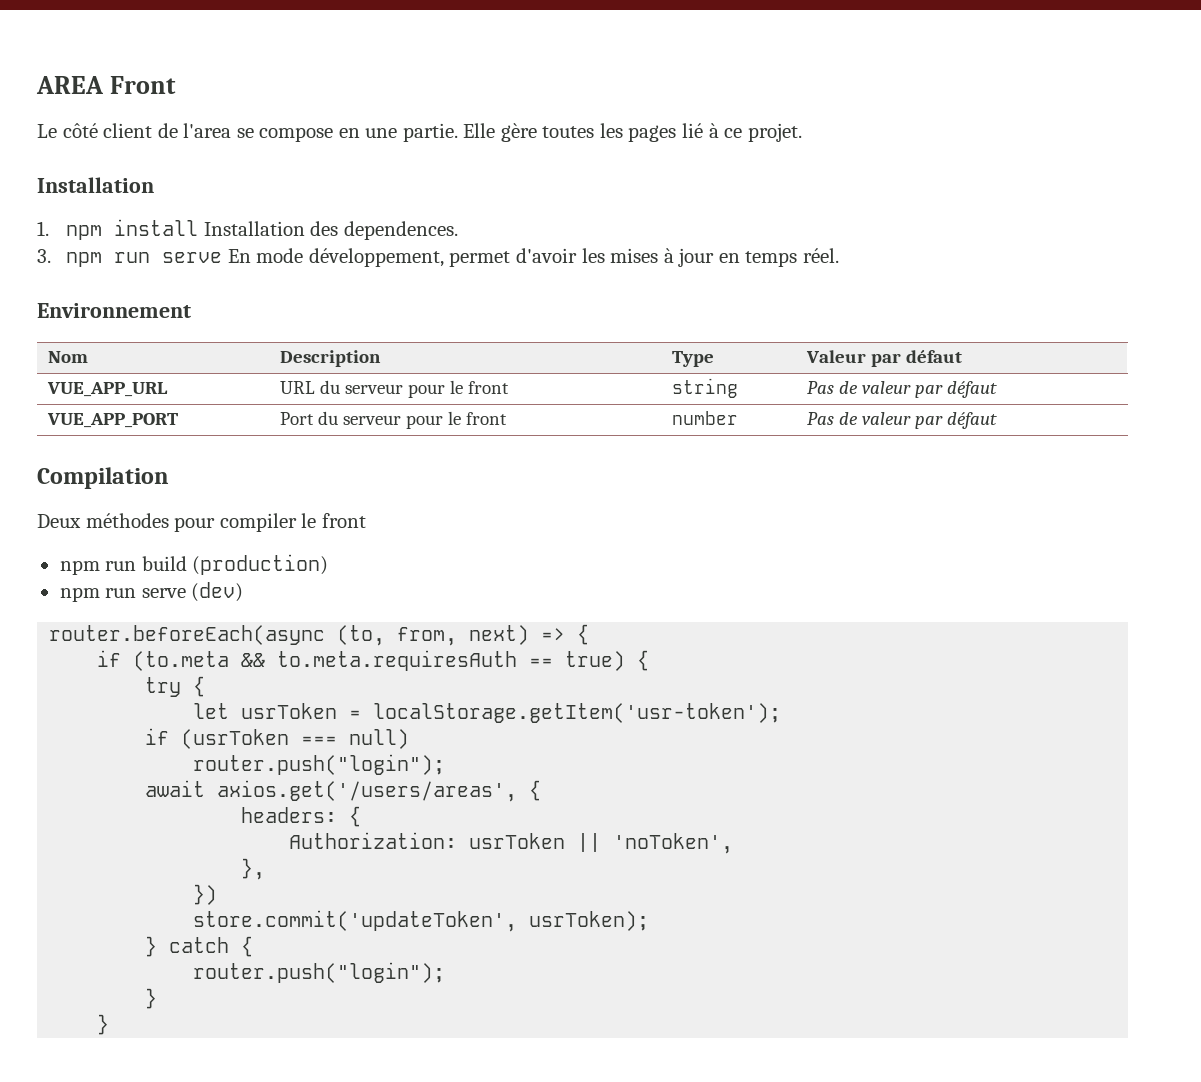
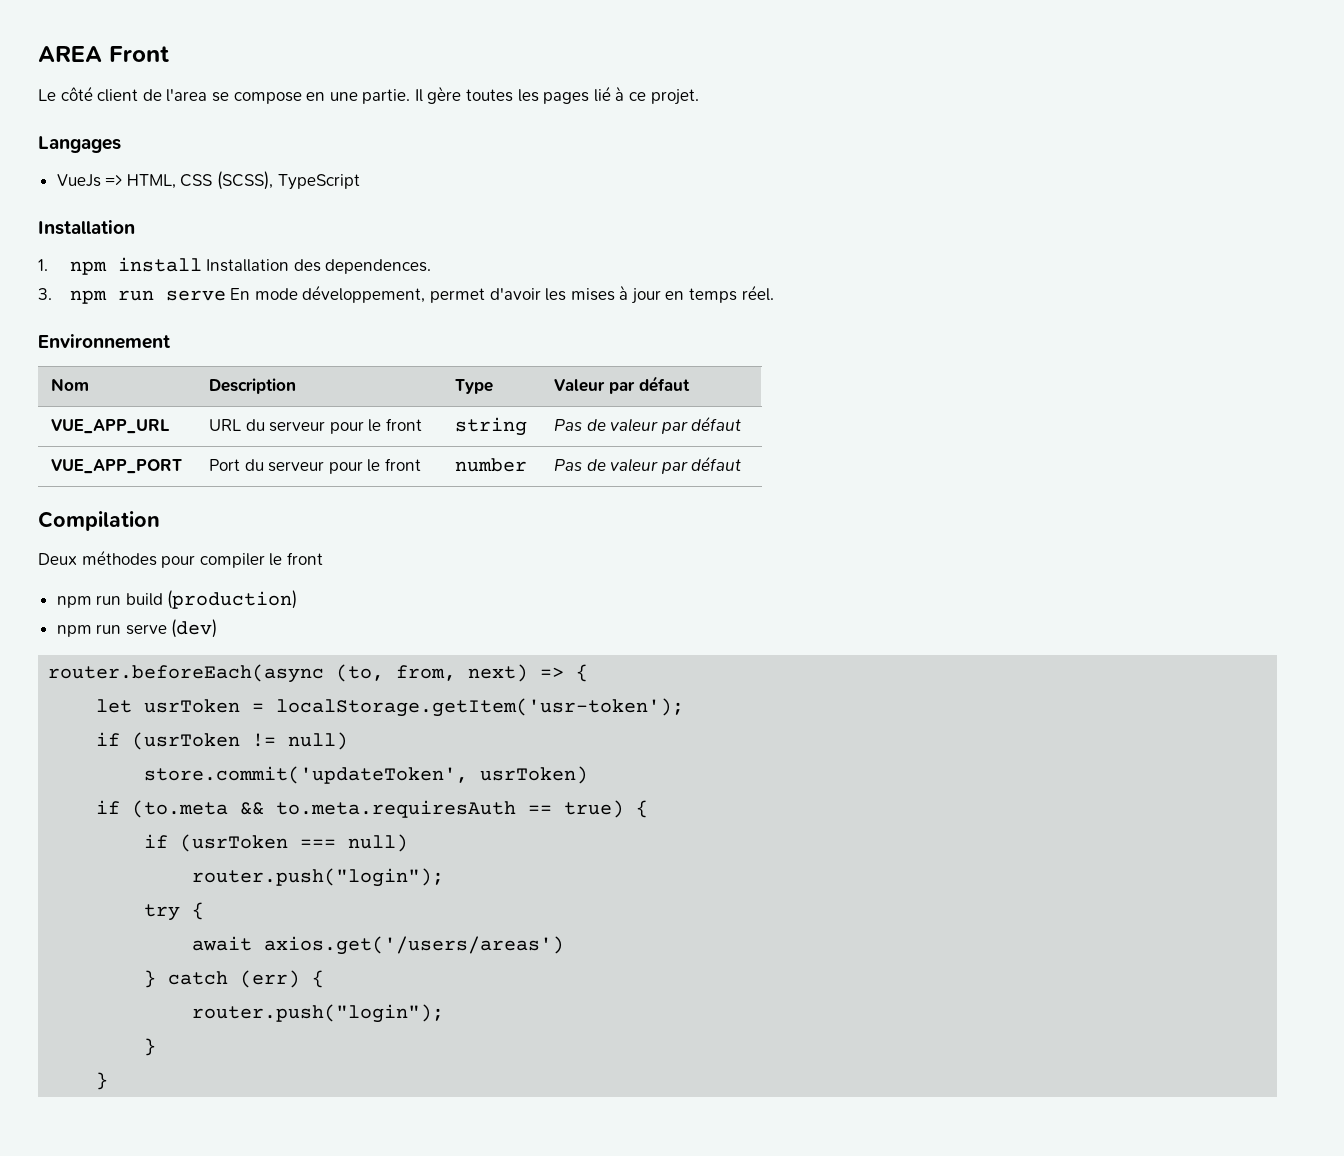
[463,123,496,138] Elle -> [414,89,423,102] Il
(802, 132) none -> [38,136,121,153] [56,171,360,190] // Langages // VueJs => HTML, CSS (SCSS), TypeScript
(590, 634) none -> [96,698,685,717] [96,732,349,750] [144,766,589,784] // let usrToken = localStorage.getItem('usr-token'); // if (usrToken != null) // store.commit('updateToken', usrToken)
[145,676,206,697] [193,703,782,723] // try { // let usrToken = localStorage.getItem('usr-token'); -> (649, 809) none
[145,780,542,802] [241,806,362,827] [289,832,734,854] [241,858,266,880] [193,884,218,905] [193,910,650,932] await axios.get('/users/areas', { // headers: { // Authorization: usrToken || 'noToken', // }, // }) // store.commit('updateToken', usrToken); -> [144,902,205,921] [192,936,565,955] try { // await axios.get('/users/areas')
(230, 945) none -> [240,970,301,988] (err)

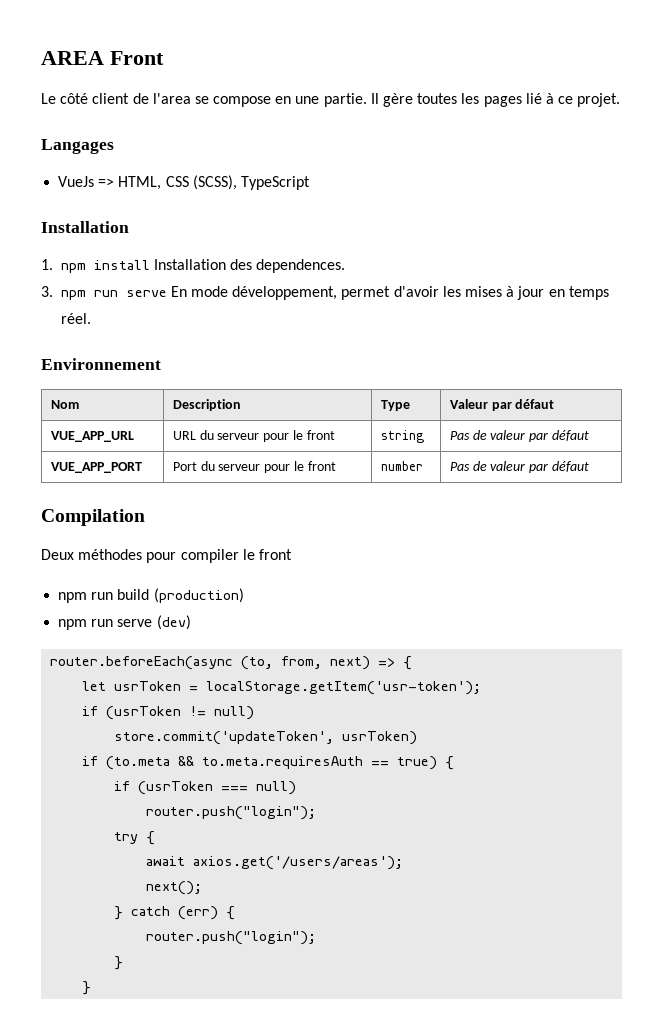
[264,936,565,955] axios.get('/users/areas') -> [193,856,404,870] [146,881,203,895] axios.get('/users/areas'); // next();

